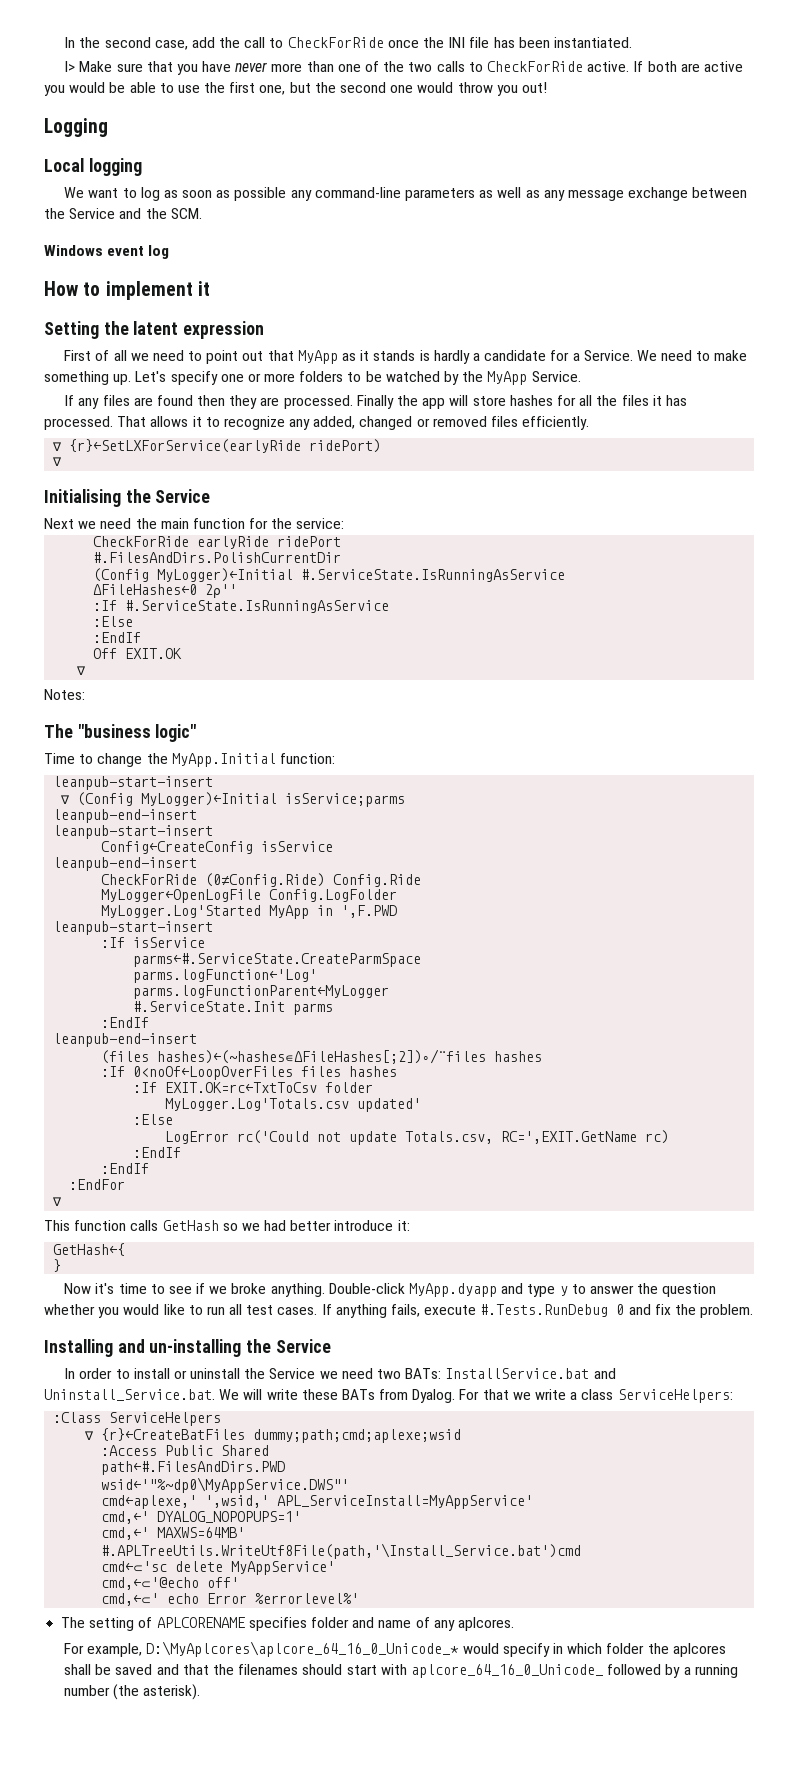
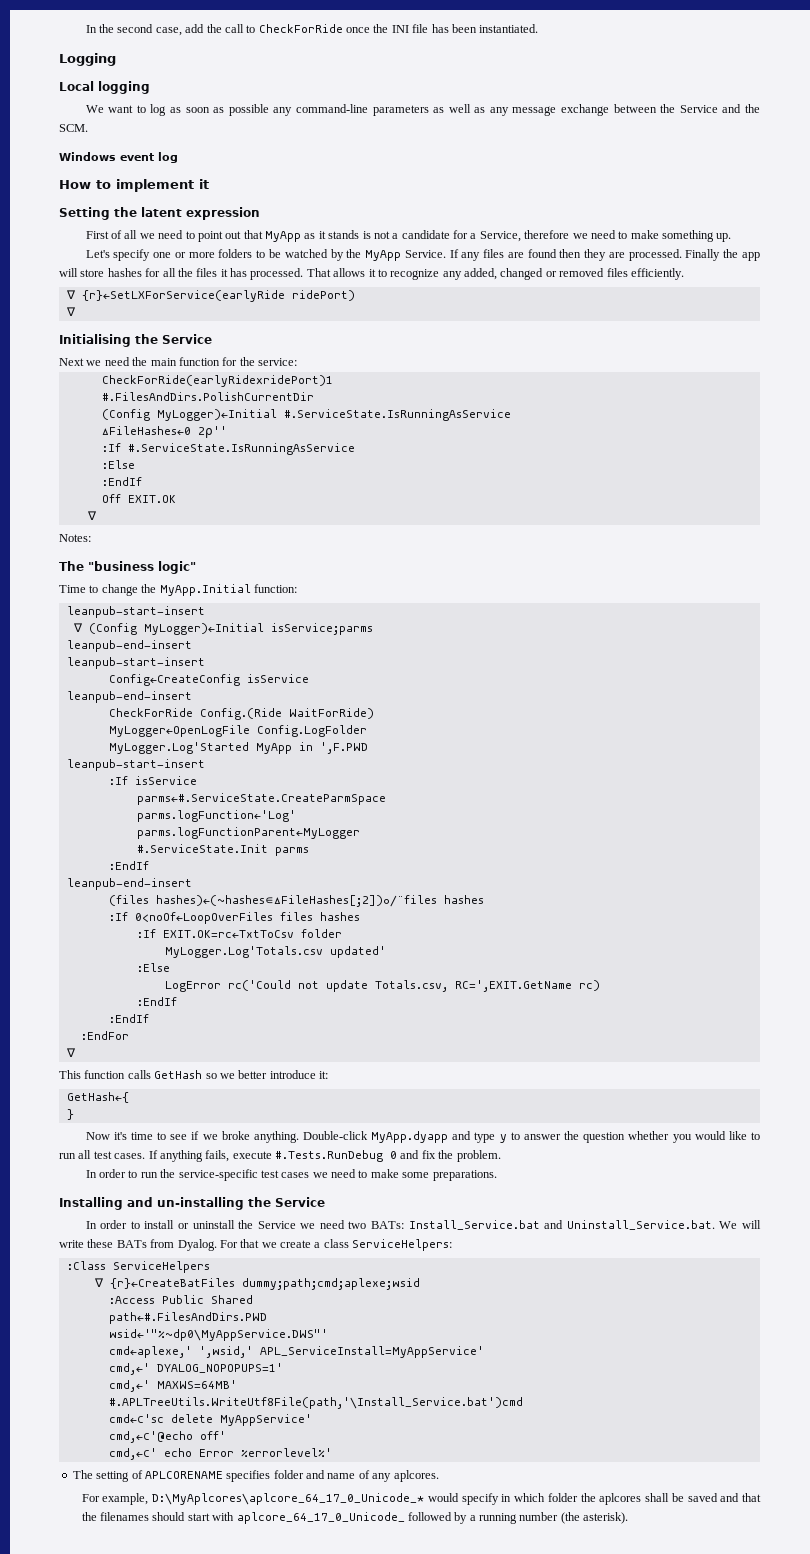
[64,61,743,75] [44,82,547,96] // I> Make sure that you have never more than one of the two calls to CheckForRide active. If both are active you would be able to use the first one, but the second one would throw you out! -> (539, 28) none
[433,350,470,364] hardly -> [373,231,390,239] not
[583,350,657,361] Service. We -> [479,230,588,242] Service, therefore we
(132, 379) none -> (732, 237) //
(581, 376) // -> (446, 254) none
[93,536,342,549] CheckForRide earlyRide ridePort -> [101,375,333,387] CheckForRide(earlyRide×ridePort)1
[205,873,422,887] (0≠Config.Ride) Config.Ride -> [199,708,374,720] Config.(Ride WaitForRide)
[264,1220,287,1231] had -> (235, 1076) none
(754, 1311) none -> [85,1169,497,1181] // In order to run the service-specific test cases we need to make some preparations.
[445,1368,590,1379] InstallService.bat -> [408,1220,540,1230] Install_Service.bat
[535,1389,567,1400] write -> [280,1240,311,1248] create
[146,1641,460,1657] D:\MyAplcores\aplcore_64_16_0_Unicode_* -> [152,1493,425,1505] D:\MyAplcores\aplcore_64_17_0_Unicode_*
[410,1664,603,1678] aplcore_64_16_0_Unicode_ -> [236,1512,405,1524] aplcore_64_17_0_Unicode_

